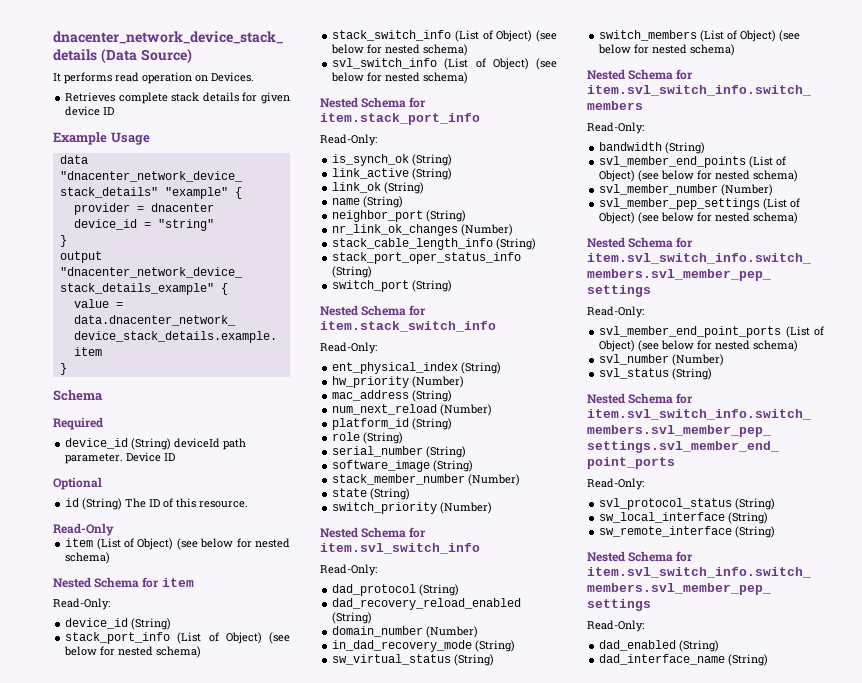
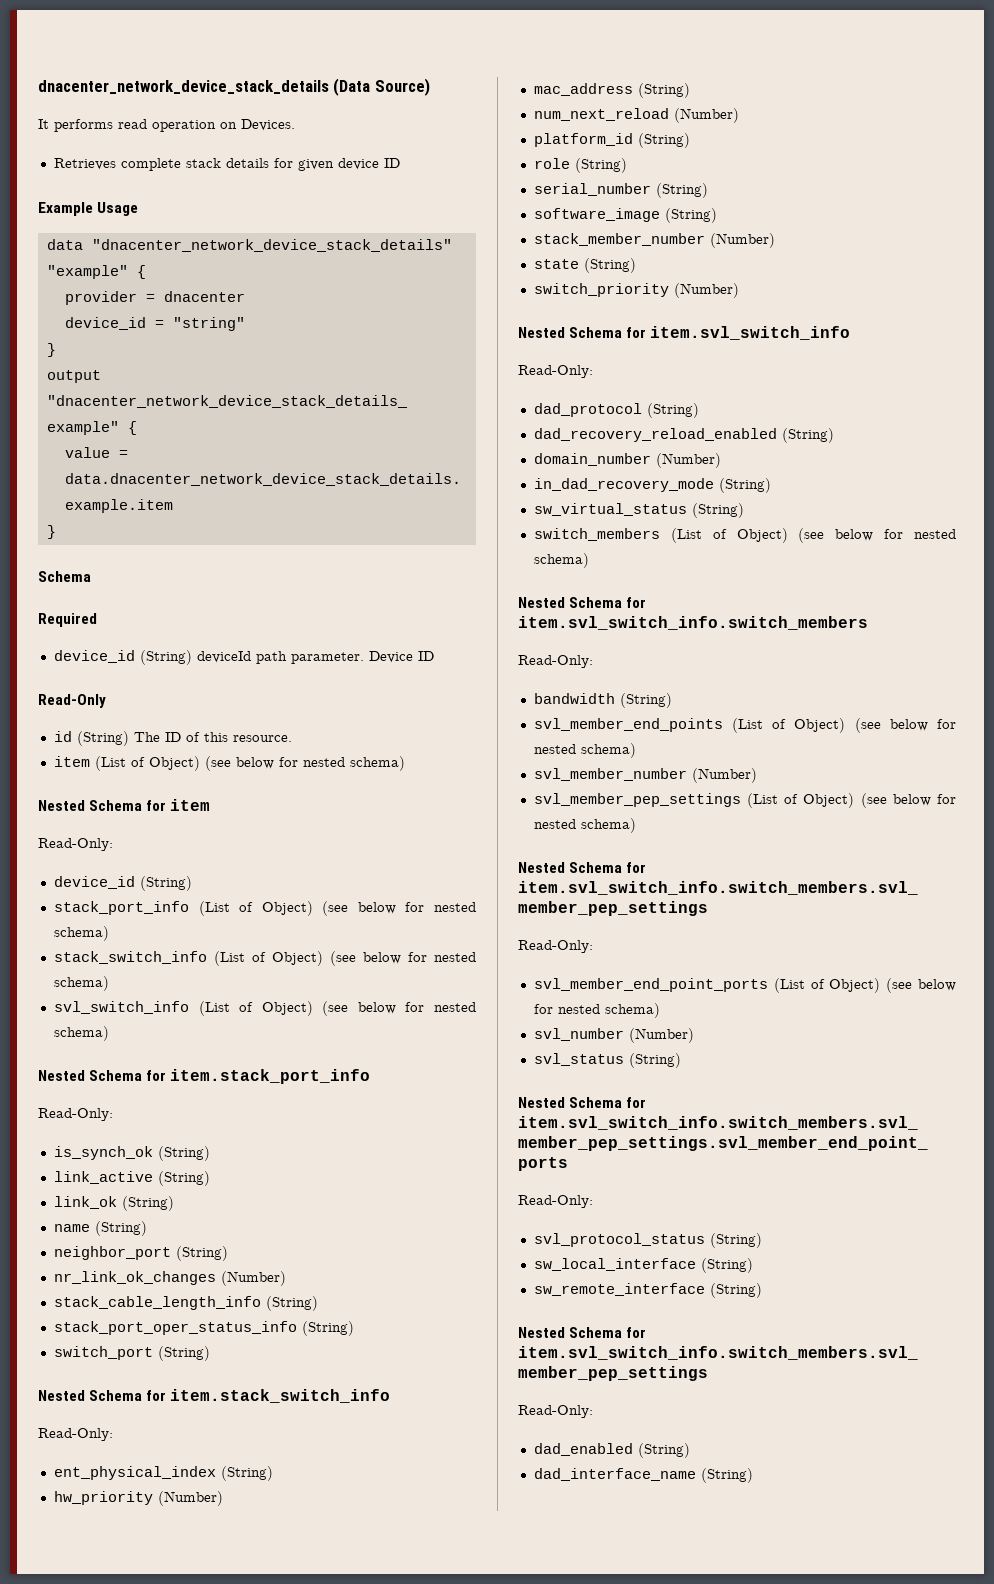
[53,477,102,490] Optional -> [38,694,106,708] Read-Only
[53,523,114,536] // Read-Only -> (292, 738) none

